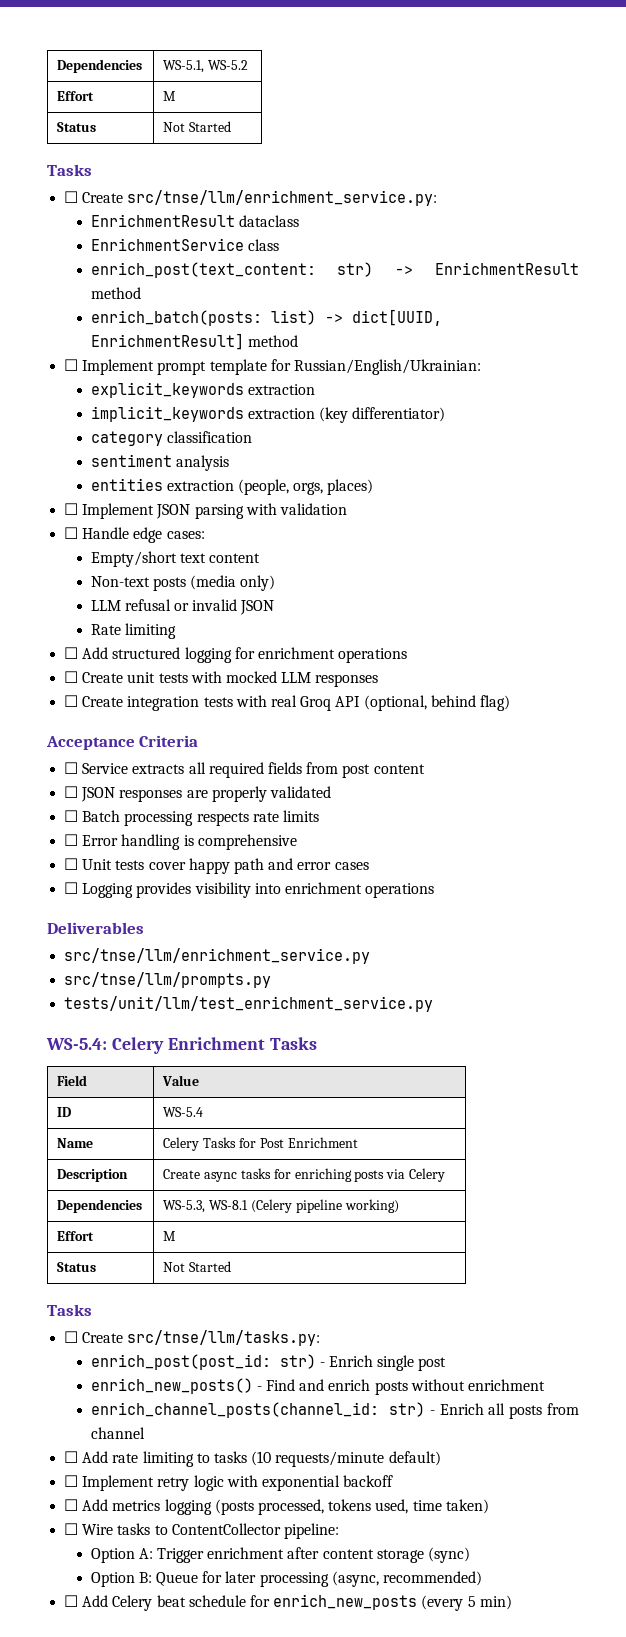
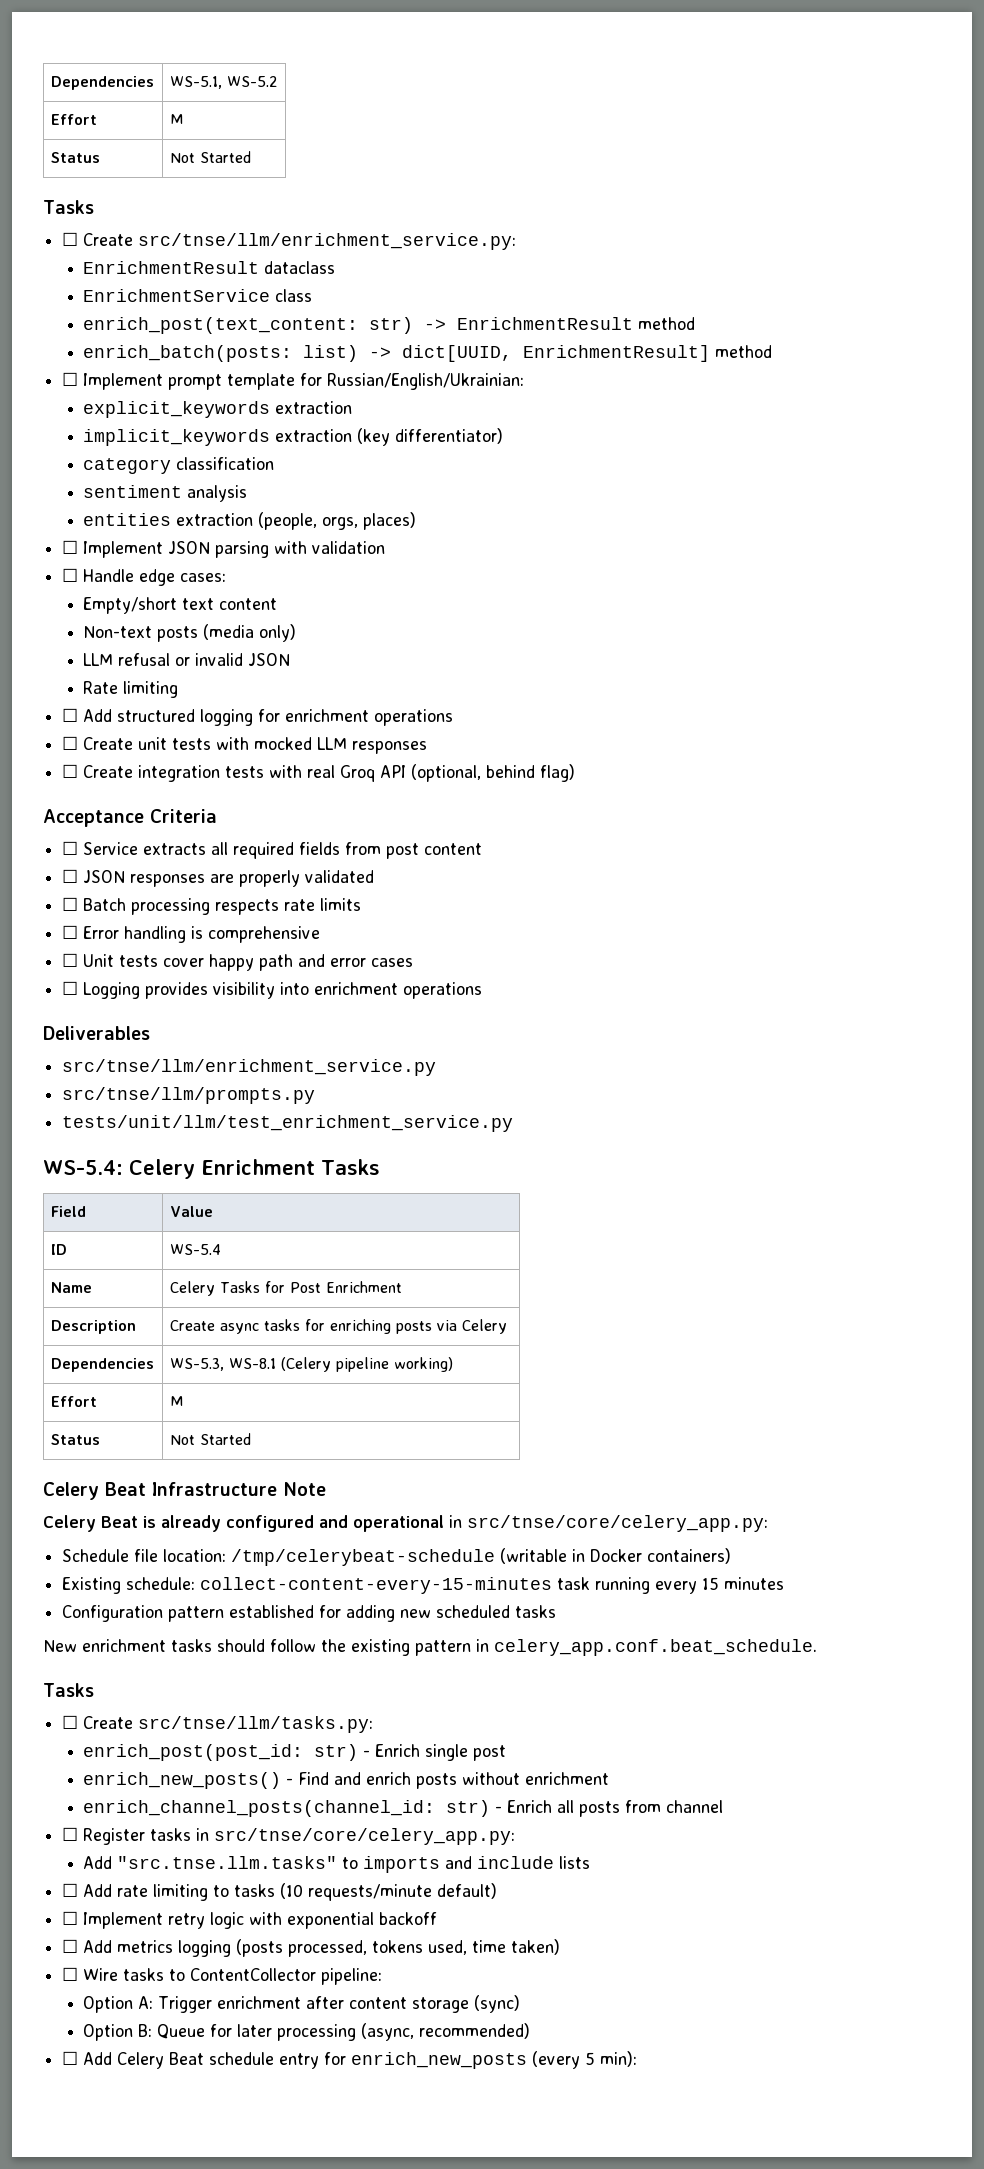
(232, 1266) none -> [43,1482,326,1500] [43,1515,768,1532] [62,1548,732,1566] [62,1577,785,1594] [62,1605,557,1622] [43,1639,817,1656] // Celery Beat Infrastructure Note // Celery Beat is already configured and operational in src/tnse/core/celery_app.py: // Schedule file location: /tmp/celerybeat-schedule (writable in Docker containers) // Existing schedule: collect-content-every-15-minutes task running every 15 minutes // Configuration pattern established for adding new scheduled tasks // New enrichment tasks should follow the existing pattern in celery_app.conf.beat_schedule.
(145, 1433) none -> [62,1827,516,1845] [83,1856,591,1873] // ☐ Register tasks in src/tnse/core/celery_app.py: // Add "src.tnse.llm.tasks" to imports and include lists
[156,1595,246,1607] beat schedule -> [169,2052,320,2069] Beat schedule entry
[479,1595,512,1610] min) -> [600,2051,638,2067] min):

